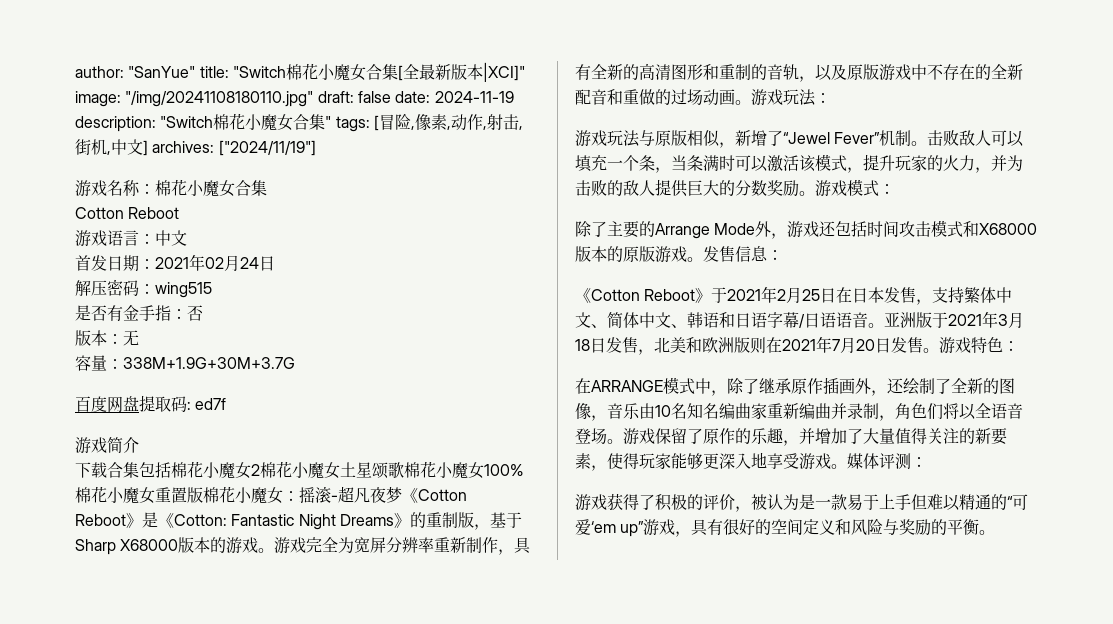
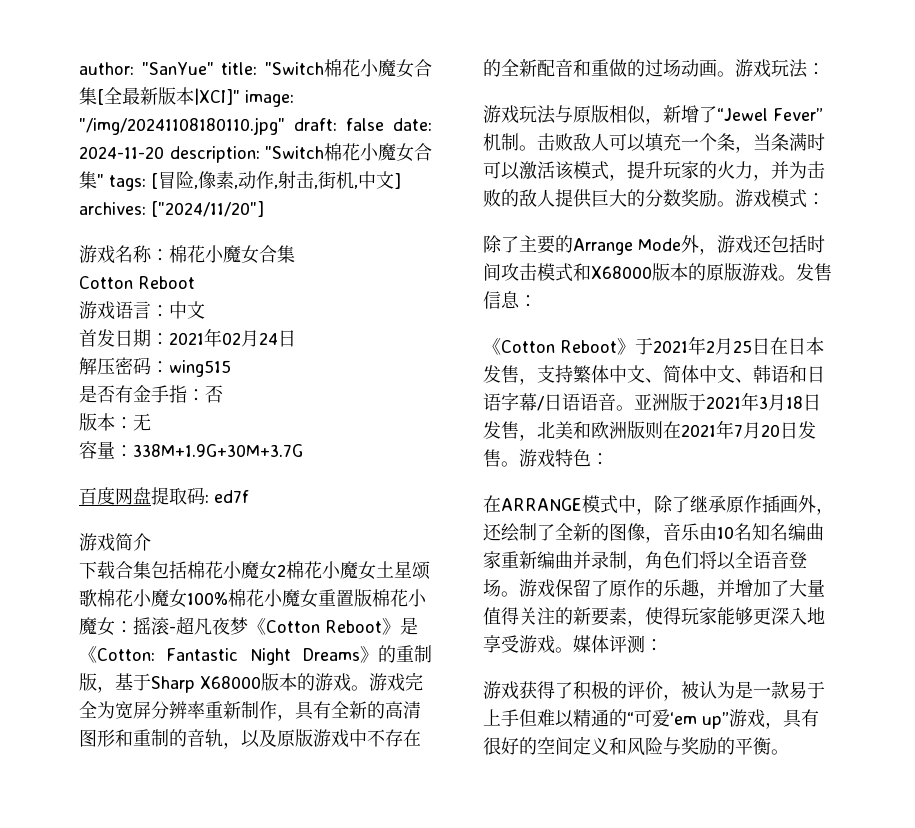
[434,91,514,103] 2024-11-19 -> [79,146,164,159] 2024-11-20
[218,140,316,156] ["2024/11/19"] -> [151,201,264,217] ["2024/11/20"]

